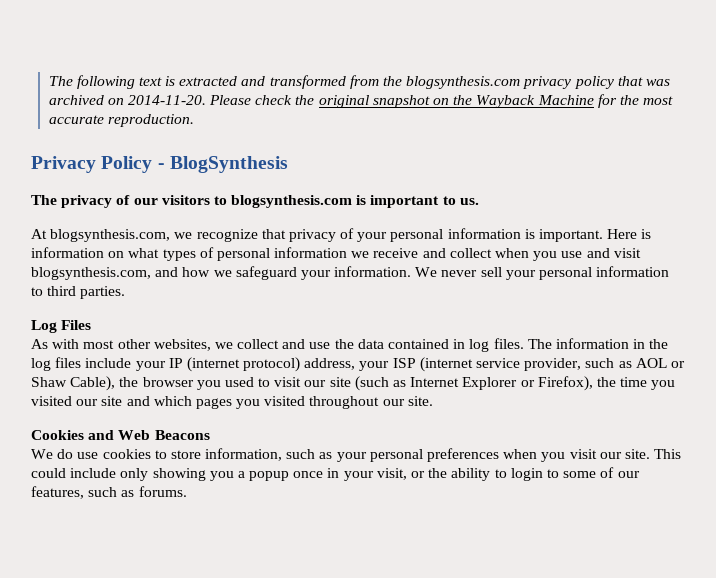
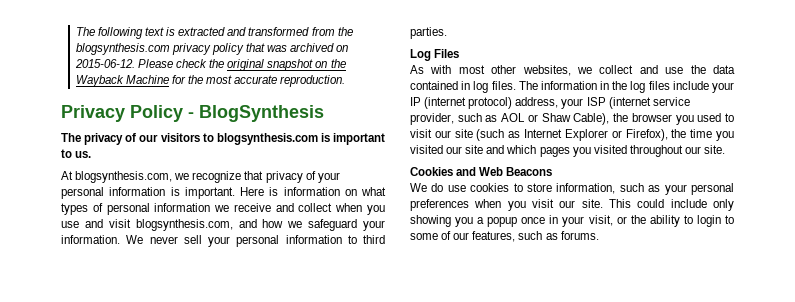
[127,95,206,105] 2014-11-20. -> [74,59,135,68] 2015-06-12.

